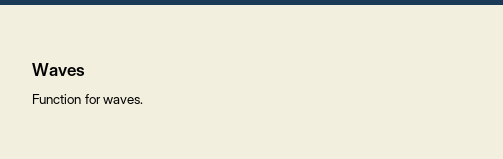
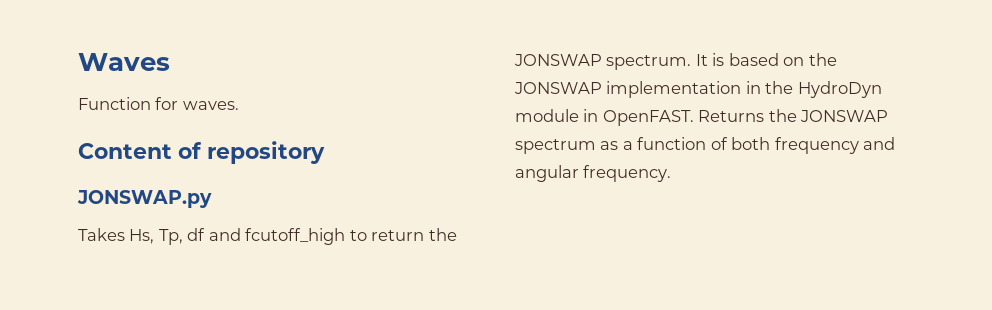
(144, 100) none -> [78,141,325,164] [77,190,212,208] [78,228,457,245] [514,53,837,70] [514,81,882,98] [515,109,889,126] [515,137,896,154] [515,165,672,182] // Content of repository // JONSWAP.py // Takes Hs, Tp, df and fcutoff_high to return the JONSWAP spectrum. It is based on the JONSWAP implementation in the HydroDyn module in OpenFAST. Returns the JONSWAP spectrum as a function of both frequency and angular frequency.

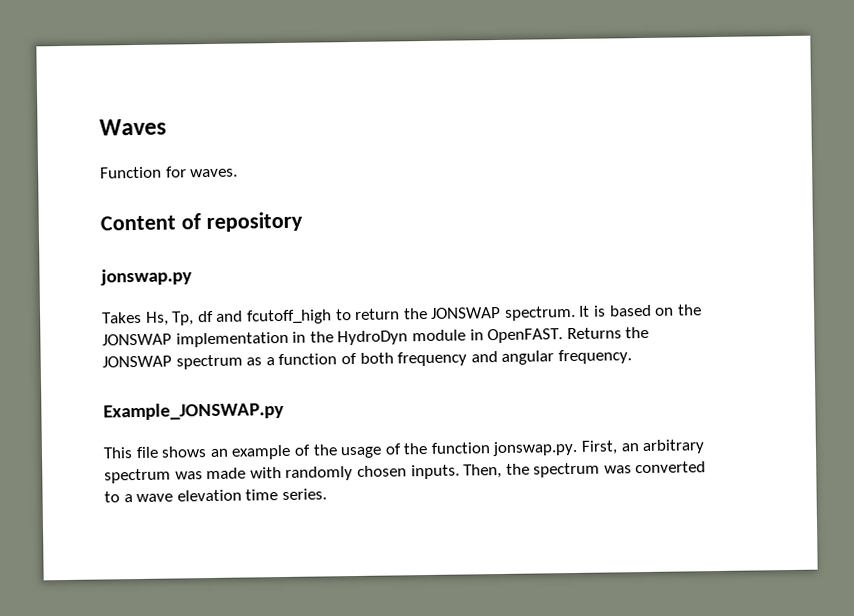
[77,190,212,208] JONSWAP.py -> [100,268,192,286] jonswap.py
(672, 173) none -> [103,401,284,421] [103,439,706,460] [104,461,707,484] [104,488,327,503] // Example_JONSWAP.py // This file shows an example of the usage of the function jonswap.py. First, an arbitrary spectrum was made with randomly chosen inputs. Then, the spectrum was converted to a wave elevation time series.

